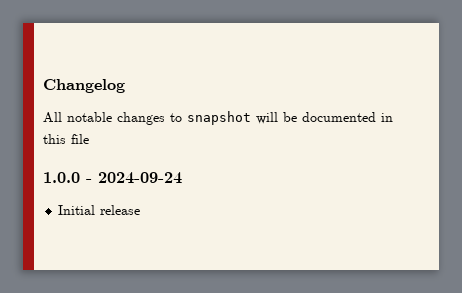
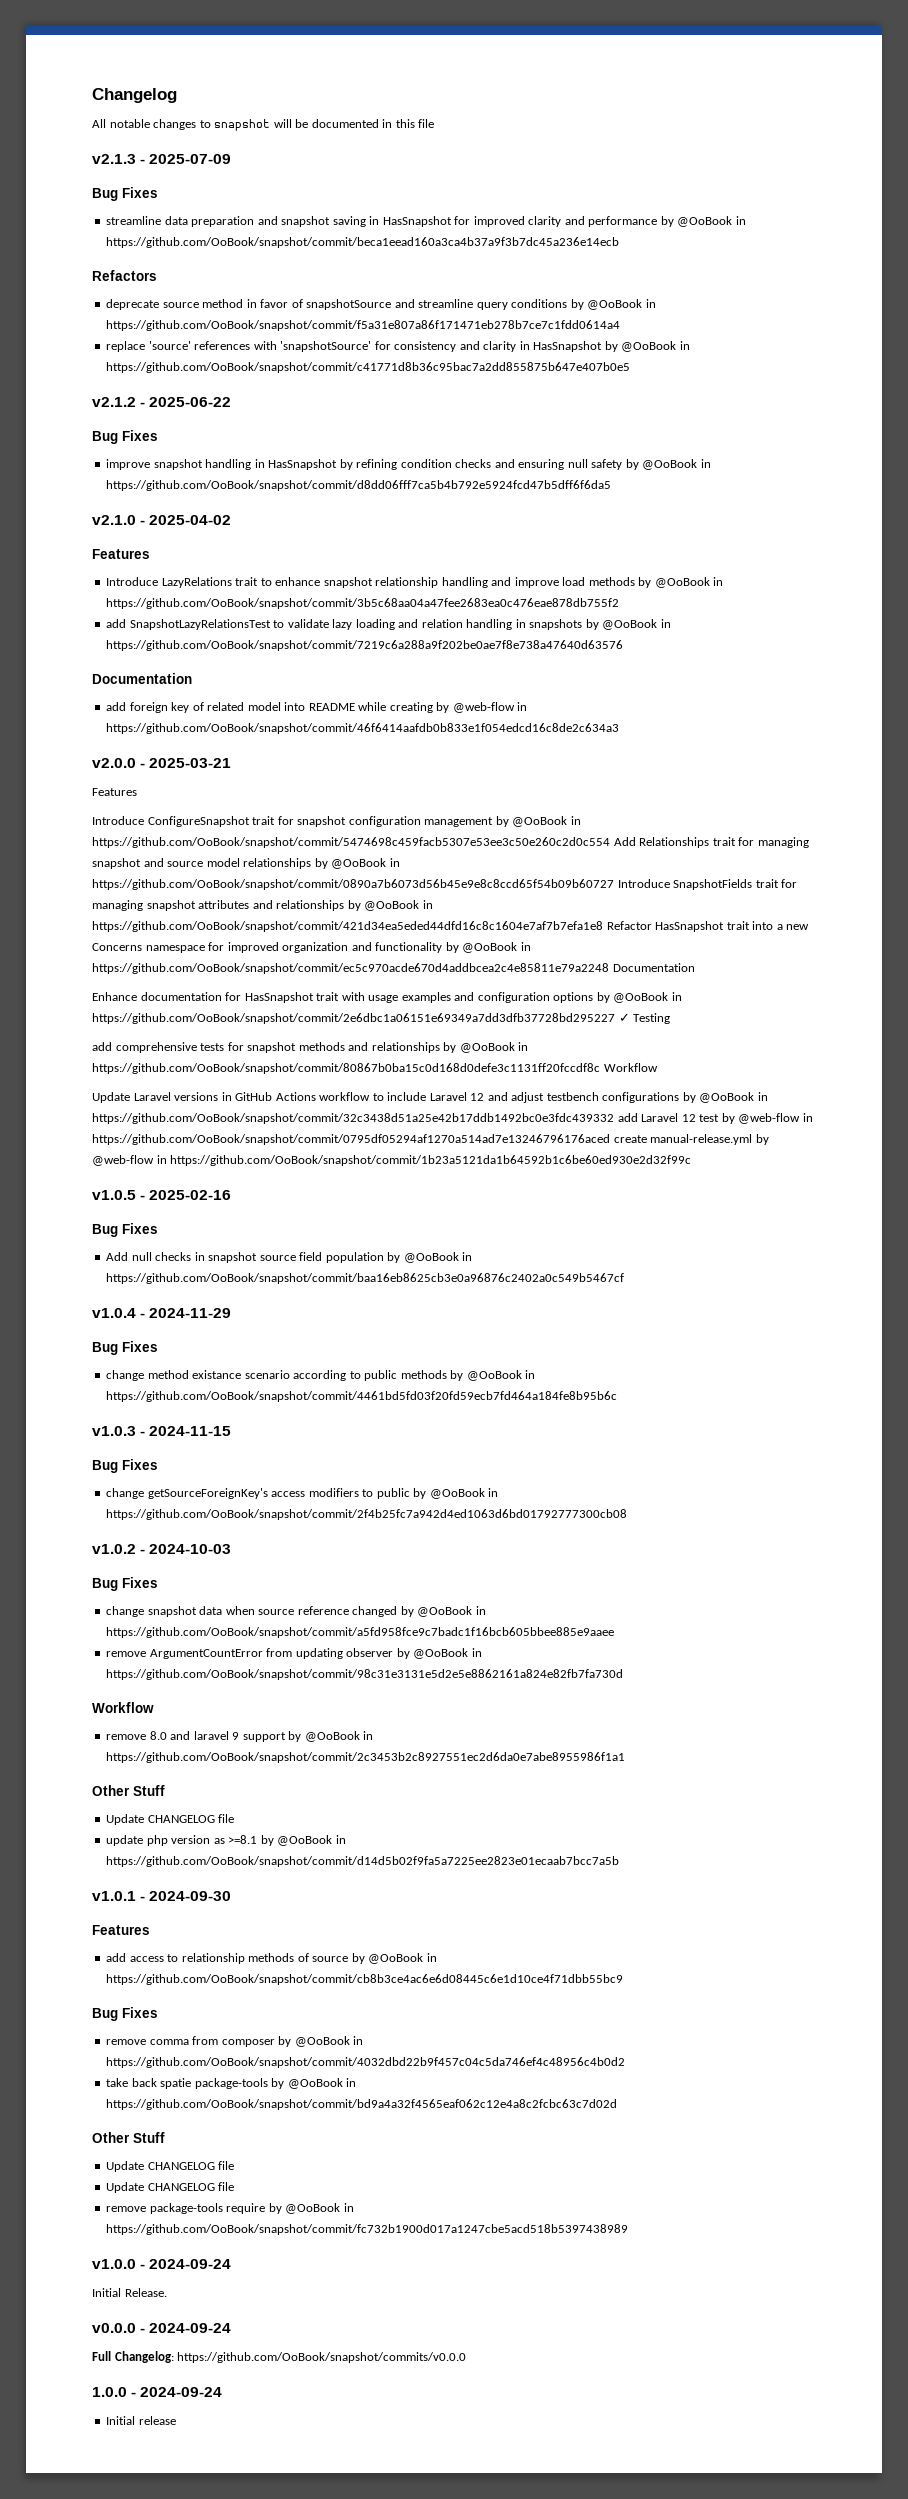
(89, 139) none -> [92,154,232,164] [92,187,158,201] [106,216,746,227] [106,237,620,248] [92,270,157,281] [106,299,656,310] [106,320,621,331] [106,341,690,352] [106,362,631,373] [92,397,232,407] [92,430,158,444] [106,459,711,470] [106,480,612,491] [92,515,232,525] [92,549,150,559] [106,577,724,588] [106,598,620,609] [106,619,671,630] [106,640,624,651] [92,673,192,684] [106,702,528,713] [106,723,620,734] [92,758,232,768] [92,788,137,796] [92,816,581,827] [92,837,809,848] [92,858,400,869] [92,879,798,890] [92,900,433,911] [92,921,810,932] [92,942,531,953] [92,963,695,974] [92,992,682,1003] [92,1013,671,1024] [92,1042,529,1053] [92,1063,658,1074] [92,1092,768,1103] [92,1113,813,1124] [92,1134,769,1145] [92,1155,692,1166] [92,1190,232,1200] [92,1223,158,1237] [106,1252,473,1263] [106,1273,625,1284] [92,1308,232,1318] [92,1341,158,1355] [106,1370,536,1381] [106,1391,618,1402] [92,1426,232,1436] [92,1459,158,1473] [106,1488,499,1499] [106,1509,628,1520] [92,1544,232,1554] [92,1577,158,1591] [106,1606,486,1617] [106,1627,615,1638] [106,1648,482,1659] [106,1669,624,1680] [92,1702,154,1713] [106,1731,374,1742] [106,1752,626,1763] [92,1785,165,1796] [106,1814,235,1825] [106,1835,346,1846] [106,1856,620,1867] [92,1891,232,1901] [92,1925,150,1935] [106,1953,437,1964] [106,1974,624,1985] [92,2007,158,2021] [106,2036,364,2047] [106,2057,626,2068] [106,2078,357,2089] [106,2099,618,2110] [92,2132,165,2143] [106,2161,235,2172] [106,2182,235,2193] [106,2203,354,2214] [106,2224,629,2235] [92,2259,232,2269] [92,2288,167,2297] [92,2323,232,2333] [92,2351,467,2363] // v2.1.3 - 2025-07-09 // Bug Fixes // streamline data preparation and snapshot saving in HasSnapshot for improved clarity and performance by @OoBook in https://github.com/OoBook/snapshot/commit/beca1eead160a3ca4b37a9f3b7dc45a236e14ecb // Refactors // deprecate source method in favor of snapshotSource and streamline query conditions by @OoBook in https://github.com/OoBook/snapshot/commit/f5a31e807a86f171471eb278b7ce7c1fdd0614a4 // replace 'source' references with 'snapshotSource' for consistency and clarity in HasSnapshot by @OoBook in https://github.com/OoBook/snapshot/commit/c41771d8b36c95bac7a2dd855875b647e407b0e5 // v2.1.2 - 2025-06-22 // Bug Fixes // improve snapshot handling in HasSnapshot by refining condition checks and ensuring null safety by @OoBook in https://github.com/OoBook/snapshot/commit/d8dd06fff7ca5b4b792e5924fcd47b5dff6f6da5 // v2.1.0 - 2025-04-02 // Features // Introduce LazyRelations trait to enhance snapshot relationship handling and improve load methods by @OoBook in https://github.com/OoBook/snapshot/commit/3b5c68aa04a47fee2683ea0c476eae878db755f2 // add SnapshotLazyRelationsTest to validate lazy loading and relation handling in snapshots by @OoBook in https://github.com/OoBook/snapshot/commit/7219c6a288a9f202be0ae7f8e738a47640d63576 // Documentation // add foreign key of related model into README while creating by @web-flow in https://github.com/OoBook/snapshot/commit/46f6414aafdb0b833e1f054edcd16c8de2c634a3 // v2.0.0 - 2025-03-21 // Features // Introduce ConfigureSnapshot trait for snapshot configuration management by @OoBook in https://github.com/OoBook/snapshot/commit/5474698c459facb5307e53ee3c50e260c2d0c554 Add Relationships trait for managing snapshot and source model relationships by @OoBook in https://github.com/OoBook/snapshot/commit/0890a7b6073d56b45e9e8c8ccd65f54b09b60727 Introduce SnapshotFields trait for managing snapshot attributes and relationships by @OoBook in https://github.com/OoBook/snapshot/commit/421d34ea5eded44dfd16c8c1604e7af7b7efa1e8 Refactor HasSnapshot trait into a new Concerns namespace for improved organization and functionality by @OoBook in https://github.com/OoBook/snapshot/commit/ec5c970acde670d4addbcea2c4e85811e79a2248 Documentation // Enhance documentation for HasSnapshot trait with usage examples and configuration options by @OoBook in https://github.com/OoBook/snapshot/commit/2e6dbc1a06151e69349a7dd3dfb37728bd295227 ✓ Testing // add comprehensive tests for snapshot methods and relationships by @OoBook in https://github.com/OoBook/snapshot/commit/80867b0ba15c0d168d0defe3c1131ff20fccdf8c Workflow // Update Laravel versions in GitHub Actions workflow to include Laravel 12 and adjust testbench configurations by @OoBook in https://github.com/OoBook/snapshot/commit/32c3438d51a25e42b17ddb1492bc0e3fdc439332 add Laravel 12 test by @web-flow in https://github.com/OoBook/snapshot/commit/0795df05294af1270a514ad7e13246796176aced create manual-release.yml by @web-flow in https://github.com/OoBook/snapshot/commit/1b23a5121da1b64592b1c6be60ed930e2d32f99c // v1.0.5 - 2025-02-16 // Bug Fixes // Add null checks in snapshot source field population by @OoBook in https://github.com/OoBook/snapshot/commit/baa16eb8625cb3e0a96876c2402a0c549b5467cf // v1.0.4 - 2024-11-29 // Bug Fixes // change method existance scenario according to public methods by @OoBook in https://github.com/OoBook/snapshot/commit/4461bd5fd03f20fd59ecb7fd464a184fe8b95b6c // v1.0.3 - 2024-11-15 // Bug Fixes // change getSourceForeignKey's access modifiers to public by @OoBook in https://github.com/OoBook/snapshot/commit/2f4b25fc7a942d4ed1063d6bd01792777300cb08 // v1.0.2 - 2024-10-03 // Bug Fixes // change snapshot data when source reference changed by @OoBook in https://github.com/OoBook/snapshot/commit/a5fd958fce9c7badc1f16bcb605bbee885e9aaee // remove ArgumentCountError from updating observer by @OoBook in https://github.com/OoBook/snapshot/commit/98c31e3131e5d2e5e8862161a824e82fb7fa730d // Workflow // remove 8.0 and laravel 9 support by @OoBook in https://github.com/OoBook/snapshot/commit/2c3453b2c8927551ec2d6da0e7abe8955986f1a1 // Other Stuff // Update CHANGELOG file // update php version as >=8.1 by @OoBook in https://github.com/OoBook/snapshot/commit/d14d5b02f9fa5a7225ee2823e01ecaab7bcc7a5b // v1.0.1 - 2024-09-30 // Features // add access to relationship methods of source by @OoBook in https://github.com/OoBook/snapshot/commit/cb8b3ce4ac6e6d08445c6e1d10ce4f71dbb55bc9 // Bug Fixes // remove comma from composer by @OoBook in https://github.com/OoBook/snapshot/commit/4032dbd22b9f457c04c5da746ef4c48956c4b0d2 // take back spatie package-tools by @OoBook in https://github.com/OoBook/snapshot/commit/bd9a4a32f4565eaf062c12e4a8c2fcbc63c7d02d // Other Stuff // Update CHANGELOG file // Update CHANGELOG file // remove package-tools require by @OoBook in https://github.com/OoBook/snapshot/commit/fc732b1900d017a1247cbe5acd518b5397438989 // v1.0.0 - 2024-09-24 // Initial Release. // v0.0.0 - 2024-09-24 // Full Changelog: https://github.com/OoBook/snapshot/commits/v0.0.0

